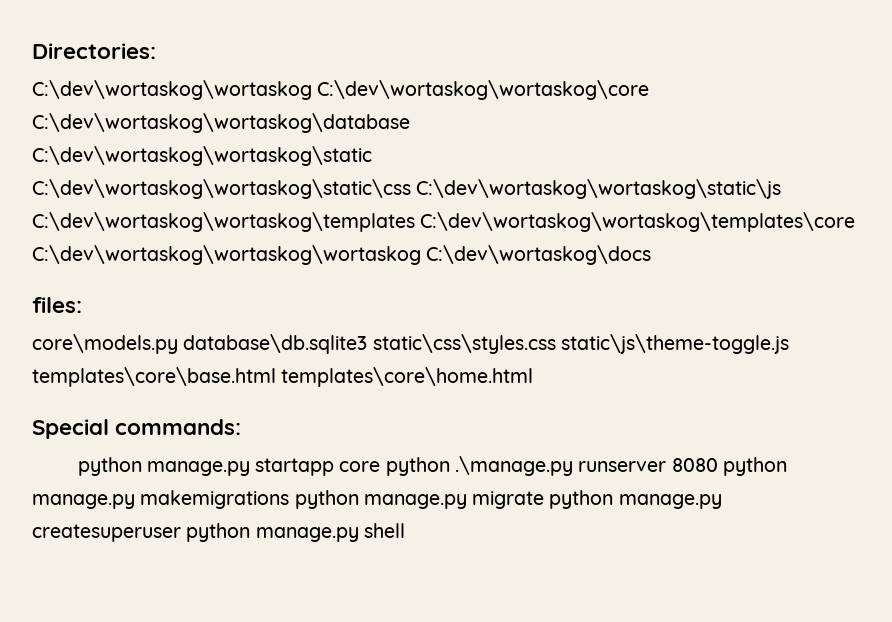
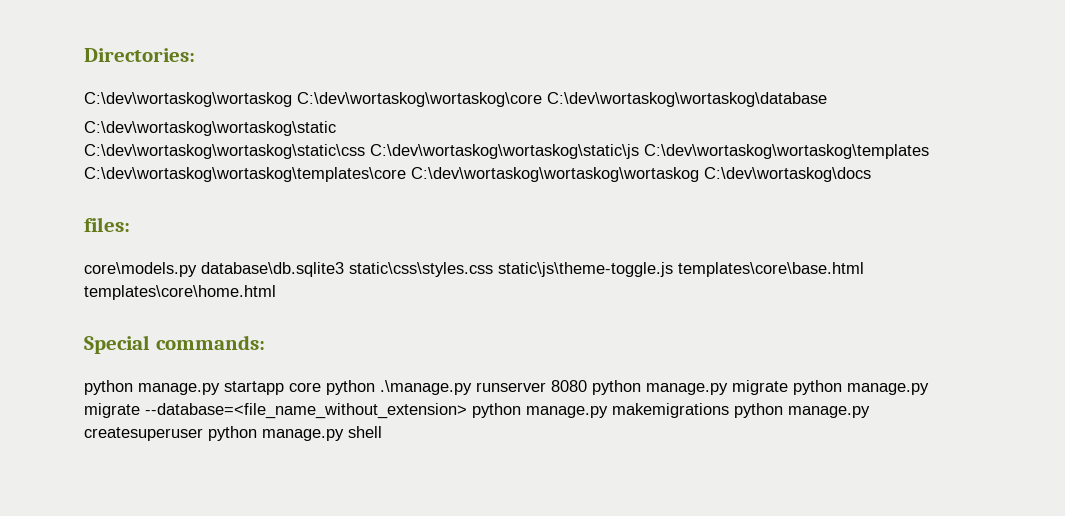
[140,490,545,509] makemigrations python manage.py migrate -> [732,380,929,395] [84,403,729,419] migrate python manage.py migrate --database=<file_name_without_extension> python manage.py makemigrations

